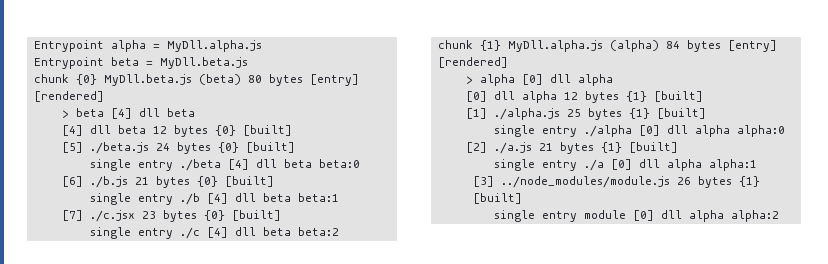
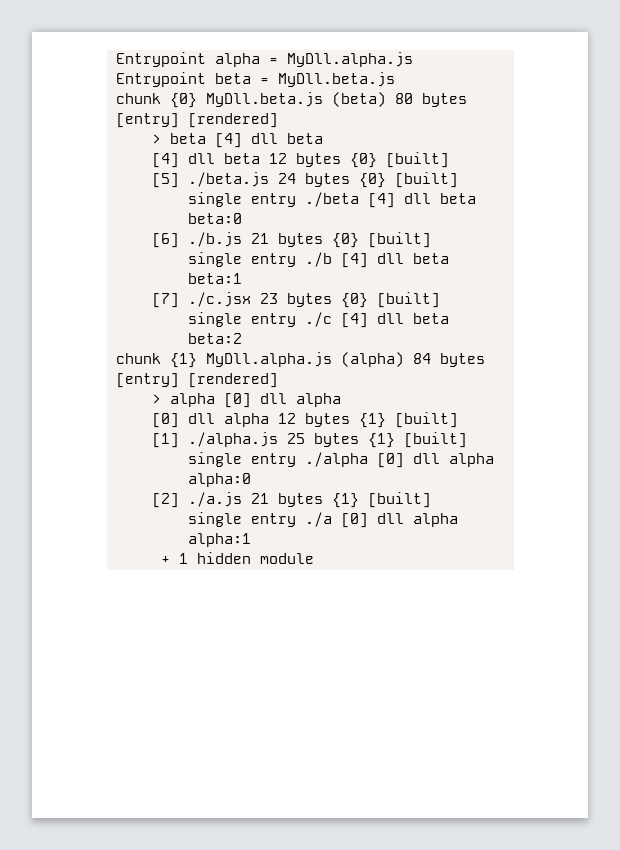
[473,176,761,188] [473,193,523,204] [494,210,780,222] [3] ../node_modules/module.js 26 bytes {1} [built] // single entry module [0] dll alpha alpha:2 -> [160,552,314,564] + 1 hidden module

